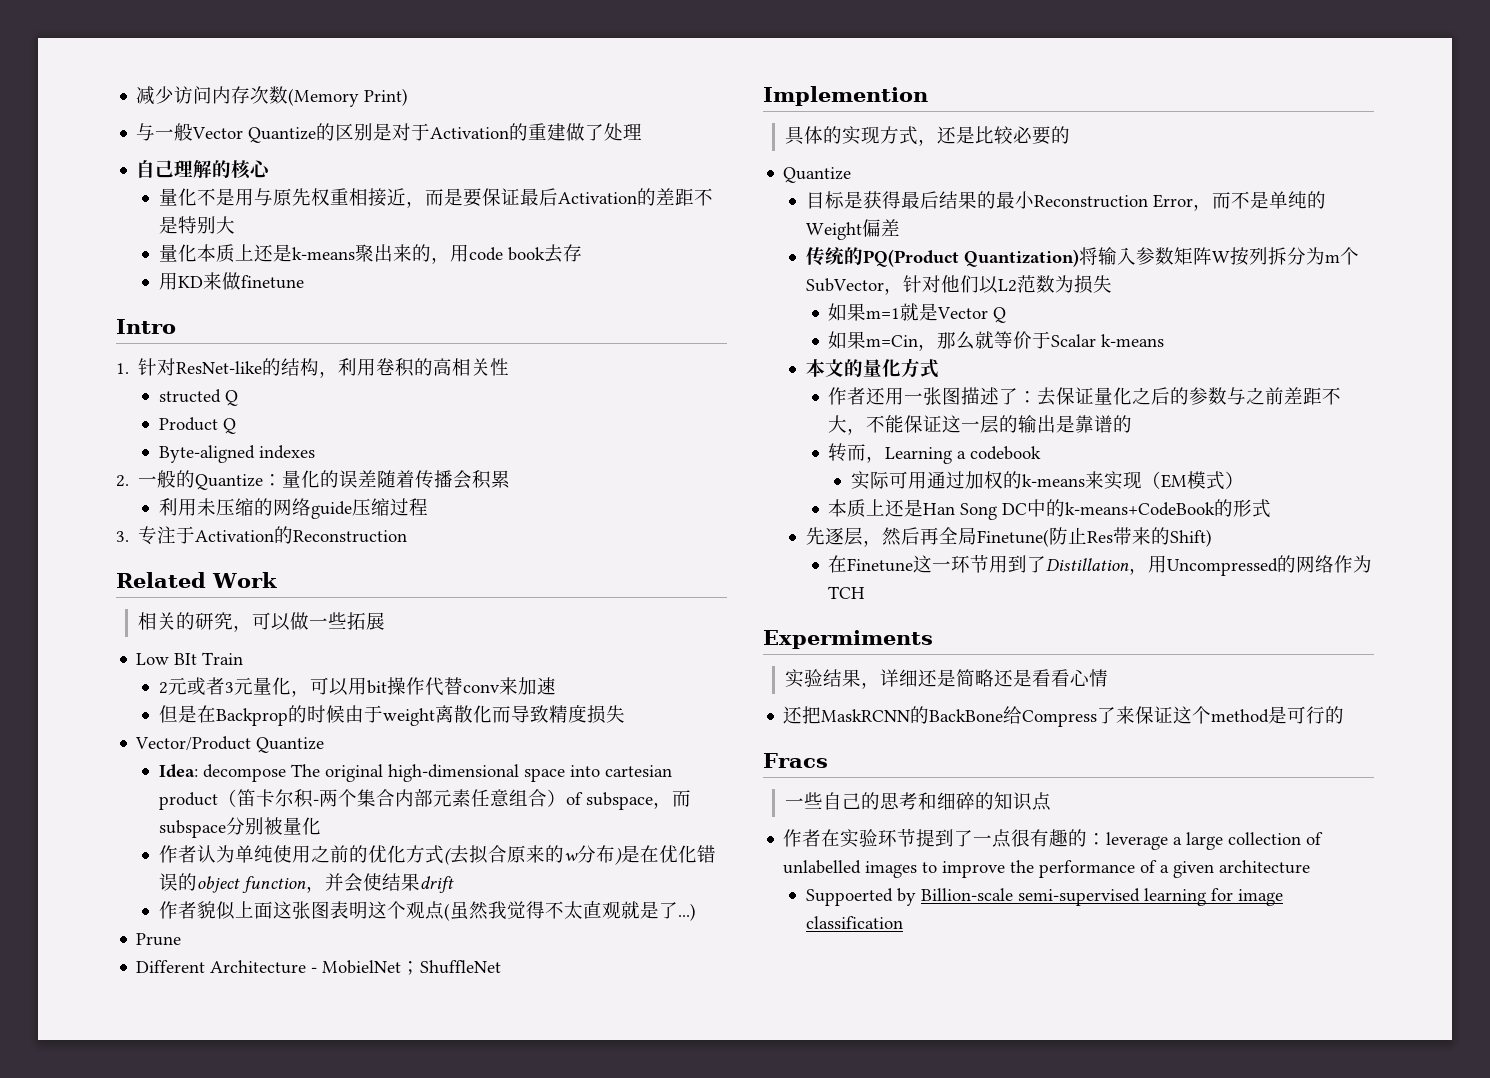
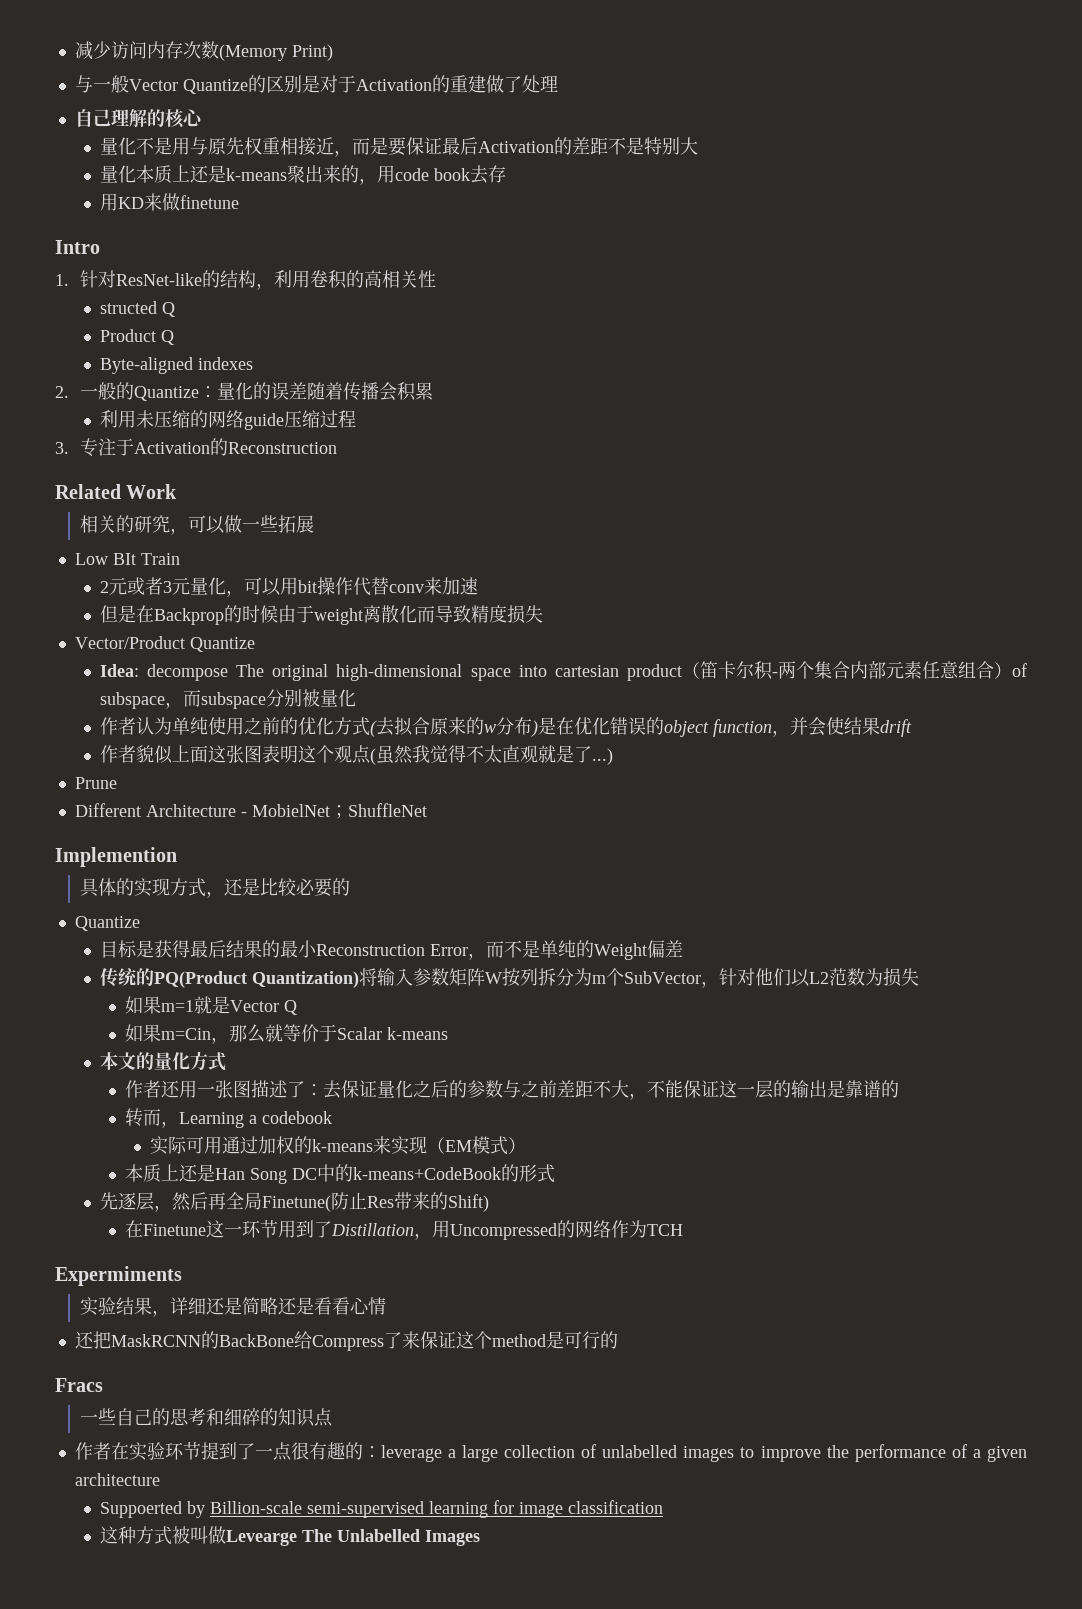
(903, 922) none -> [99,1526,480,1546] // 这种方式被叫做Levearge The Unlabelled Images

